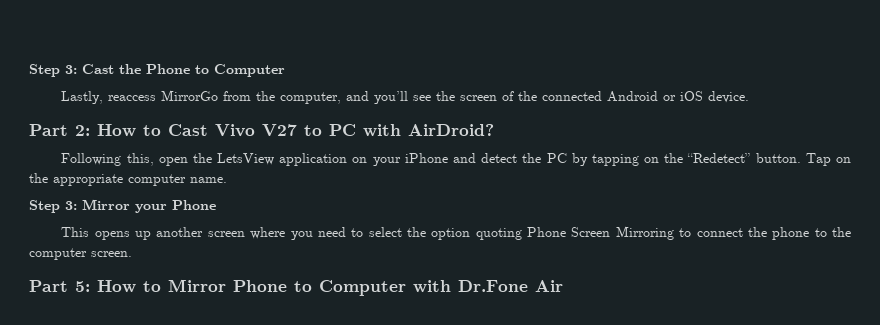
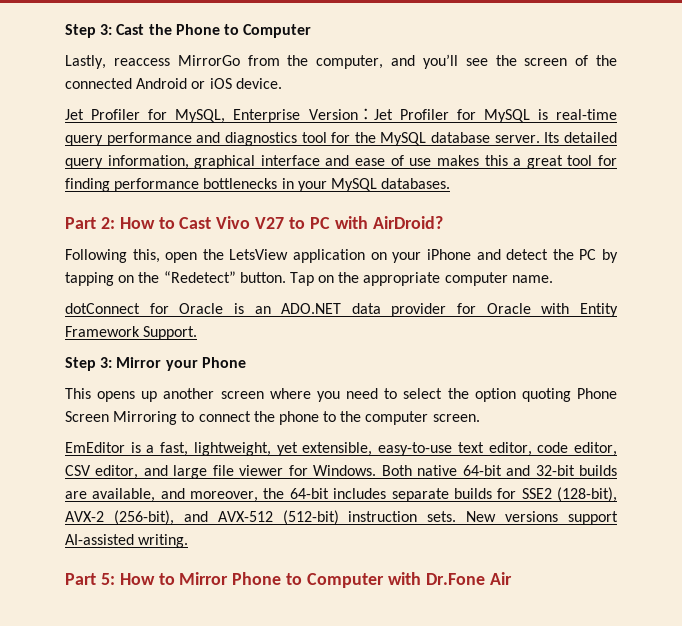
(750, 97) none -> [65,108,618,123] [65,132,617,146] [65,155,618,169] [65,178,451,192] // Jet Profiler for MySQL, Enterprise Version：Jet Profiler for MySQL is real-time query performance and diagnostics tool for the MySQL database server. Its detailed query information, graphical interface and ease of use makes this a great tool for finding performance bottlenecks in your MySQL databases.
(227, 180) none -> [65,303,618,317] [65,326,198,340] // dotConnect for Oracle is an ADO.NET data provider for Oracle with Entity Framework Support.
(132, 254) none -> [65,442,618,456] [65,465,617,479] [65,487,617,502] [65,510,619,525] [65,534,189,548] // EmEditor is a fast, lightweight, yet extensible, easy-to-use text editor, code editor, CSV editor, and large file viewer for Windows. Both native 64-bit and 32-bit builds are available, and moreover, the 64-bit includes separate builds for SSE2 (128-bit), AVX-2 (256-bit), and AVX-512 (512-bit) instruction sets. New versions support AI-assisted writing.

